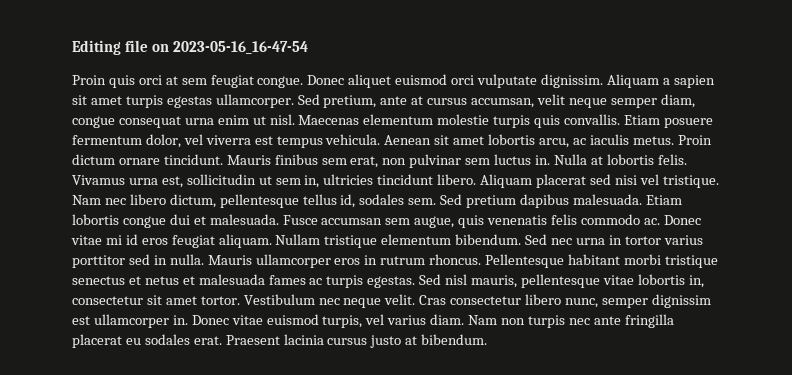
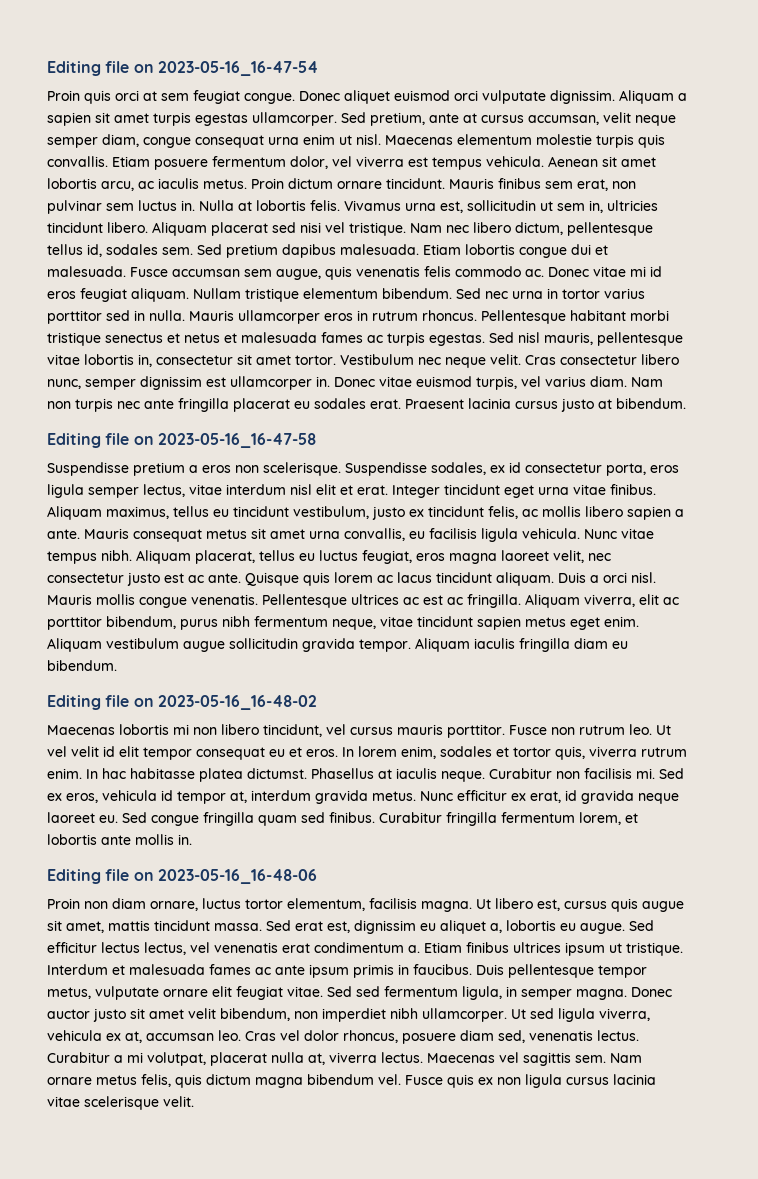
(488, 339) none -> [47,433,316,448] [47,462,679,476] [47,484,656,498] [47,506,684,520] [47,528,654,542] [47,550,611,564] [47,572,656,586] [47,594,679,608] [47,616,639,630] [47,638,628,652] [47,660,117,671] [47,695,317,710] [47,724,671,738] [47,746,687,760] [47,768,684,782] [47,790,679,804] [47,812,638,826] [47,834,192,845] [47,869,317,884] [47,898,684,912] [47,920,654,934] [47,942,683,956] [47,964,647,978] [47,986,672,1000] [47,1008,650,1022] [47,1030,639,1044] [47,1052,642,1066] [47,1074,656,1088] [47,1096,194,1110] // Editing file on 2023-05-16_16-47-58 // Suspendisse pretium a eros non scelerisque. Suspendisse sodales, ex id consectetur porta, eros ligula semper lectus, vitae interdum nisl elit et erat. Integer tincidunt eget urna vitae finibus. Aliquam maximus, tellus eu tincidunt vestibulum, justo ex tincidunt felis, ac mollis libero sapien a ante. Mauris consequat metus sit amet urna convallis, eu facilisis ligula vehicula. Nunc vitae tempus nibh. Aliquam placerat, tellus eu luctus feugiat, eros magna laoreet velit, nec consectetur justo est ac ante. Quisque quis lorem ac lacus tincidunt aliquam. Duis a orci nisl. Mauris mollis congue venenatis. Pellentesque ultrices ac est ac fringilla. Aliquam viverra, elit ac porttitor bibendum, purus nibh fermentum neque, vitae tincidunt sapien metus eget enim. Aliquam vestibulum augue sollicitudin gravida tempor. Aliquam iaculis fringilla diam eu bibendum. // Editing file on 2023-05-16_16-48-02 // Maecenas lobortis mi non libero tincidunt, vel cursus mauris porttitor. Fusce non rutrum leo. Ut vel velit id elit tempor consequat eu et eros. In lorem enim, sodales et tortor quis, viverra rutrum enim. In hac habitasse platea dictumst. Phasellus at iaculis neque. Curabitur non facilisis mi. Sed ex eros, vehicula id tempor at, interdum gravida metus. Nunc efficitur ex erat, id gravida neque laoreet eu. Sed congue fringilla quam sed finibus. Curabitur fringilla fermentum lorem, et lobortis ante mollis in. // Editing file on 2023-05-16_16-48-06 // Proin non diam ornare, luctus tortor elementum, facilisis magna. Ut libero est, cursus quis augue sit amet, mattis tincidunt massa. Sed erat est, dignissim eu aliquet a, lobortis eu augue. Sed efficitur lectus lectus, vel venenatis erat condimentum a. Etiam finibus ultrices ipsum ut tristique. Interdum et malesuada fames ac ante ipsum primis in faucibus. Duis pellentesque tempor metus, vulputate ornare elit feugiat vitae. Sed sed fermentum ligula, in semper magna. Donec auctor justo sit amet velit bibendum, non imperdiet nibh ullamcorper. Ut sed ligula viverra, vehicula ex at, accumsan leo. Cras vel dolor rhoncus, posuere diam sed, venenatis lectus. Curabitur a mi volutpat, placerat nulla at, viverra lectus. Maecenas vel sagittis sem. Nam ornare metus felis, quis dictum magna bibendum vel. Fusce quis ex non ligula cursus lacinia vitae scelerisque velit.

